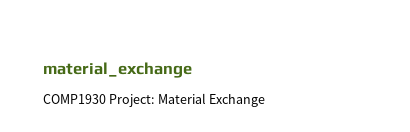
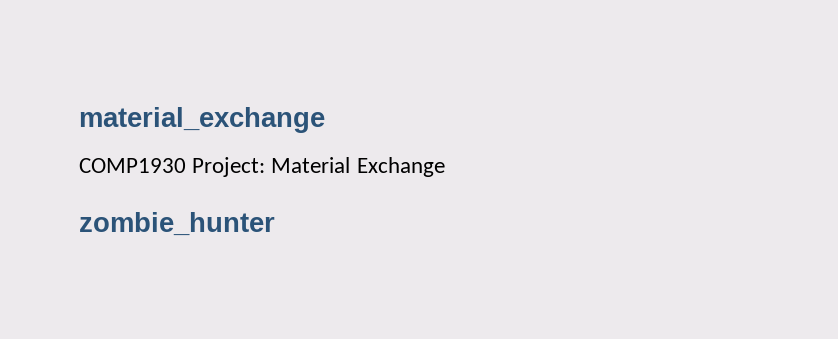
(266, 100) none -> [79,212,275,236] // zombie_hunter

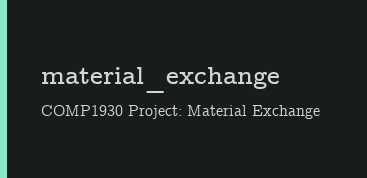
[79,212,275,236] // zombie_hunter -> (320, 112) none

